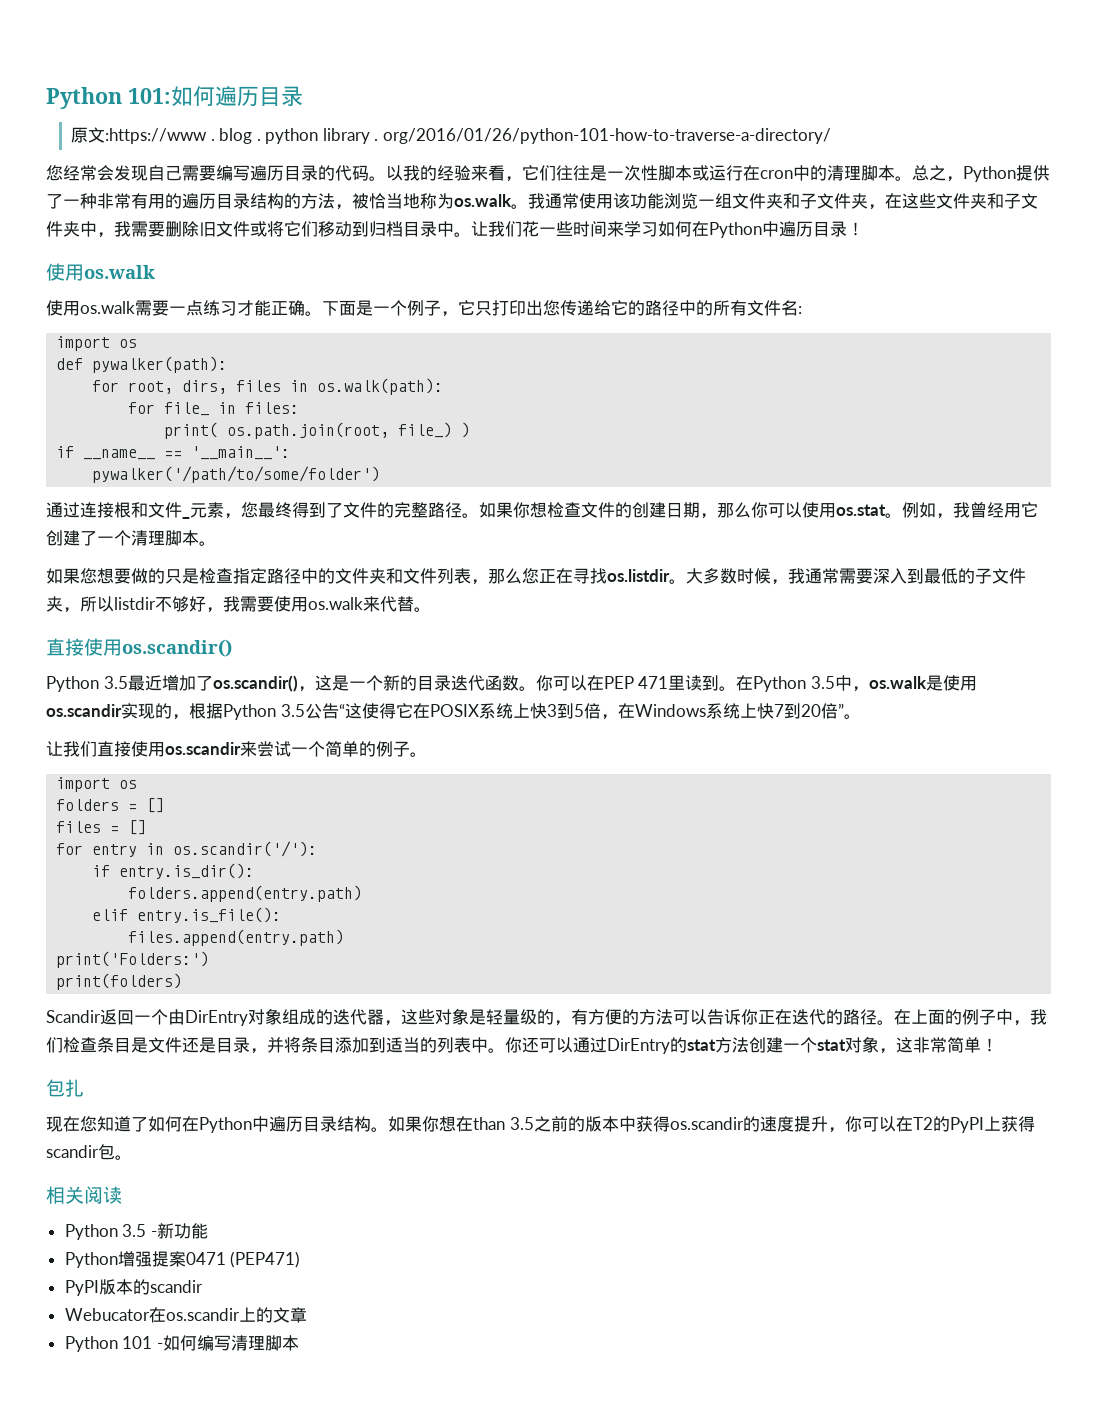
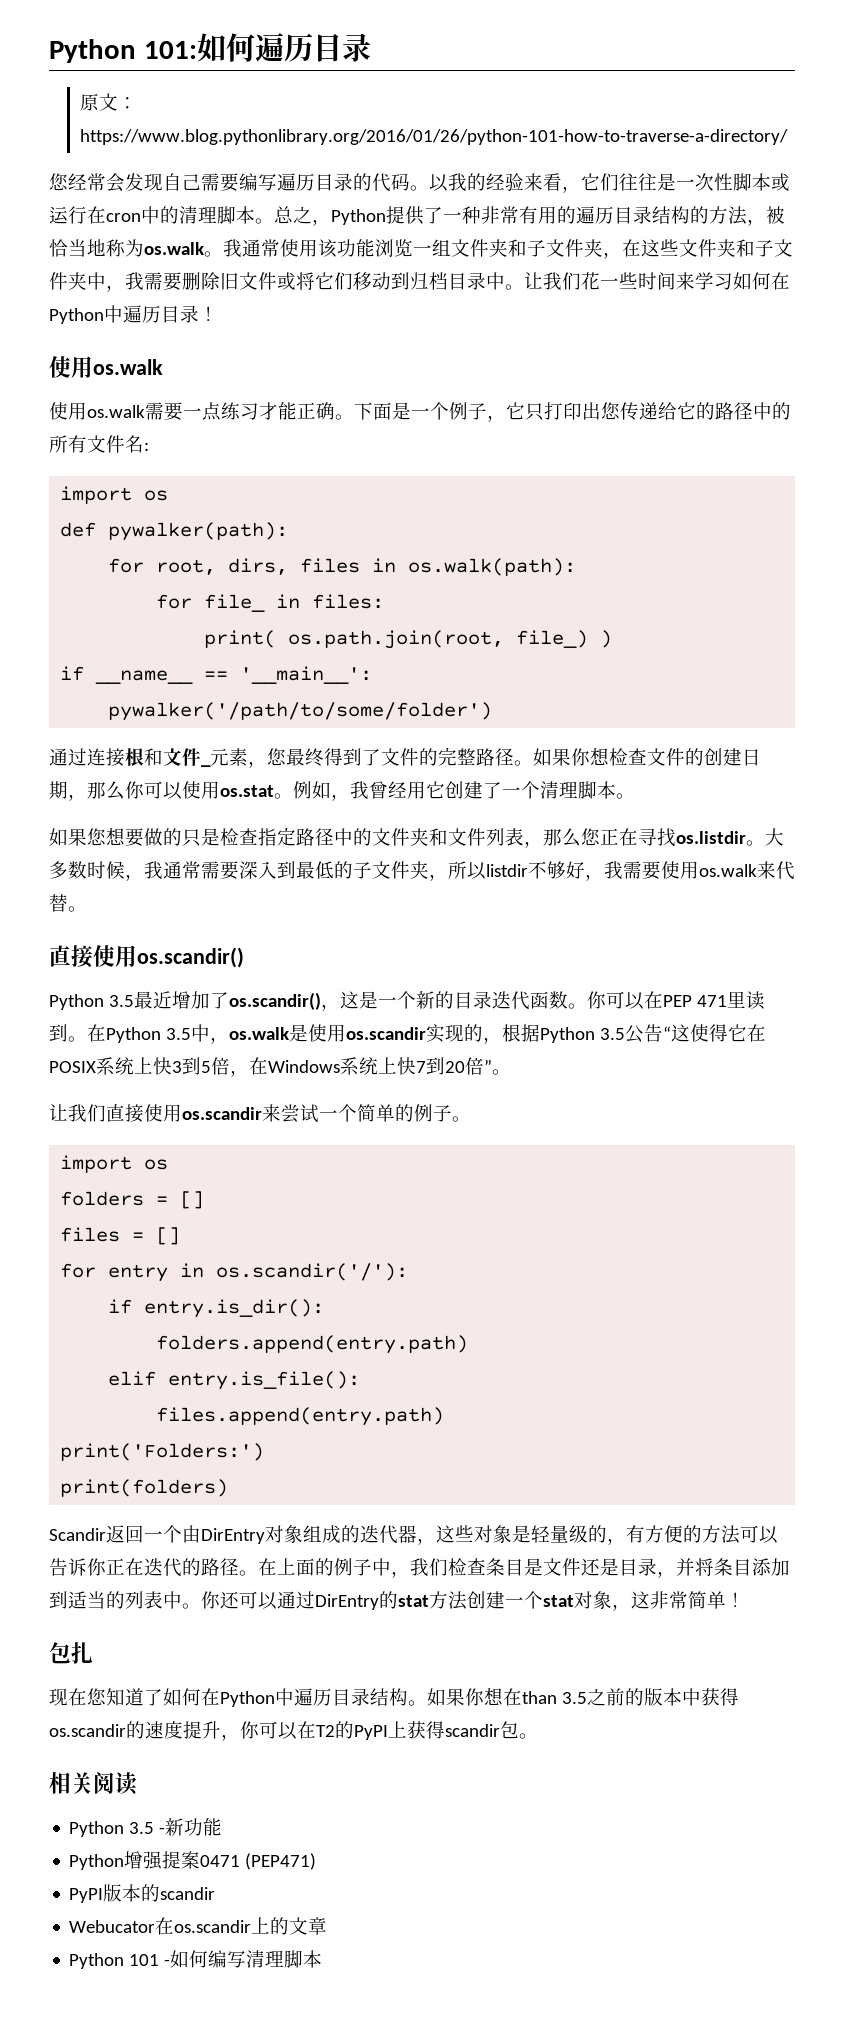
[104,128,832,144] :https://www . blog . python library . org/2016/01/26/python-101-how-to-traverse-a-directory/ -> [117,97,137,109] [79,129,788,145] ：https://www.blog.pythonlibrary.org/2016/01/26/python-101-how-to-traverse-a-directory/

